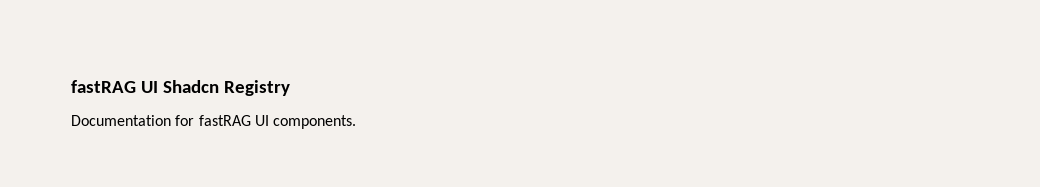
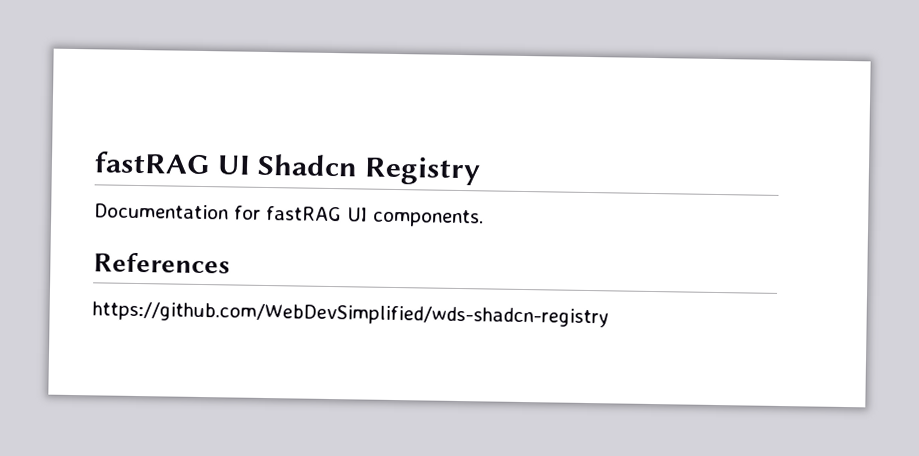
(357, 122) none -> [93,252,230,274] [92,301,609,328] // References // https://github.com/WebDevSimplified/wds-shadcn-registry

